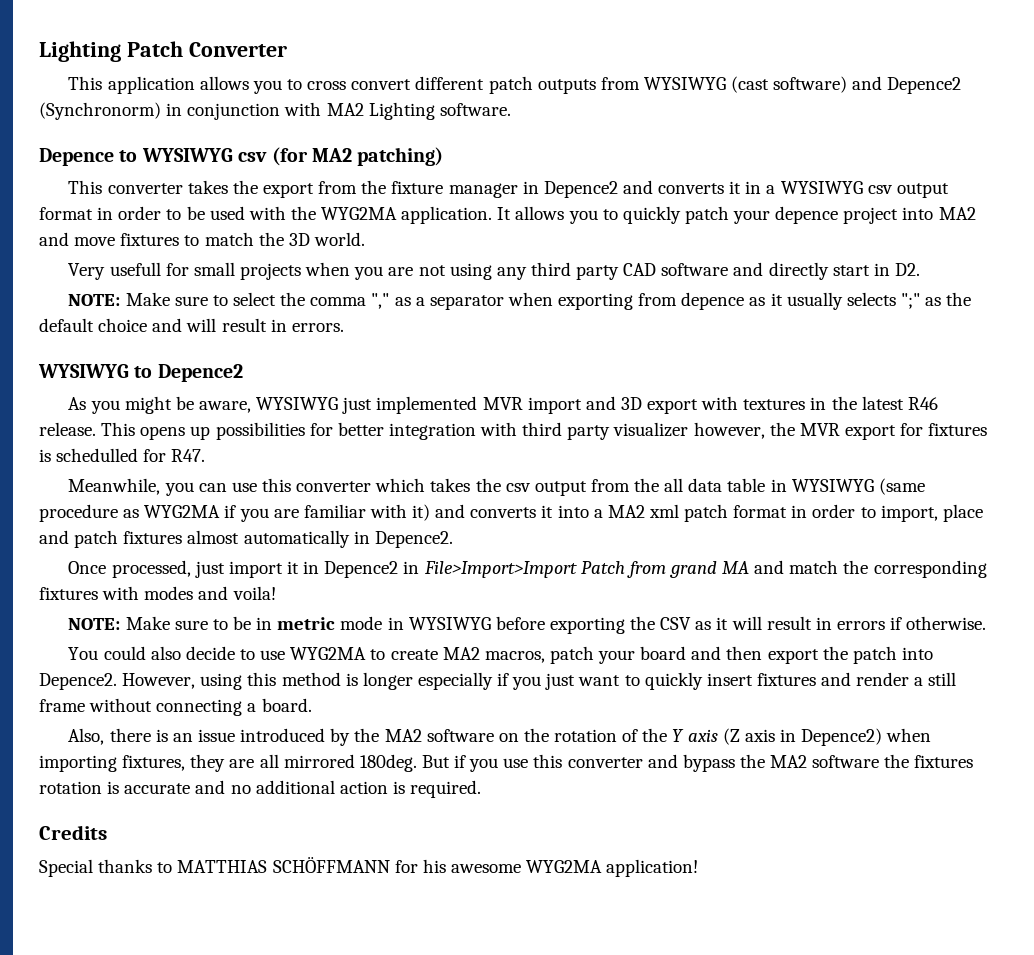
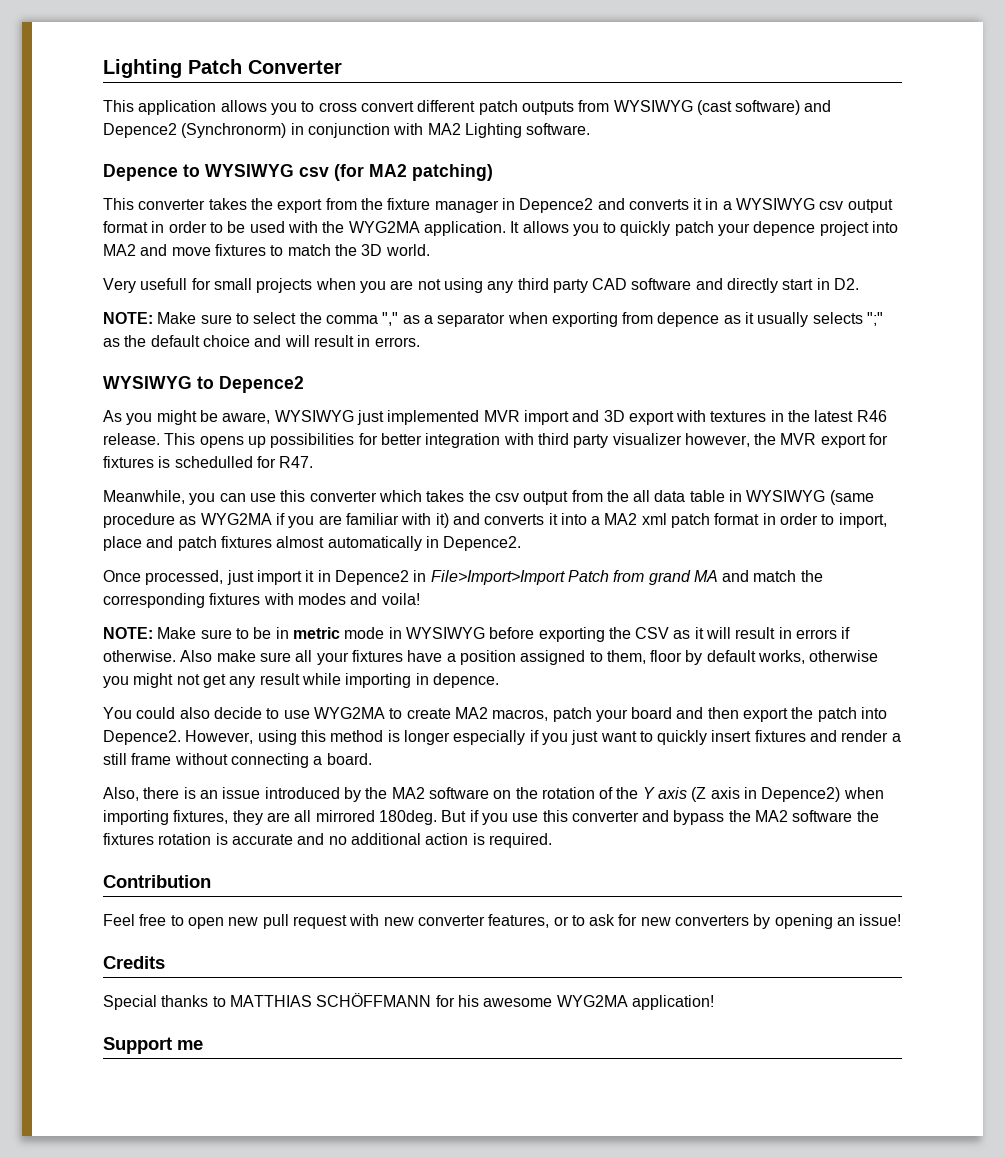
(987, 623) none -> [180,650,879,665] [103,673,499,688] Also make sure all your fixtures have a position assigned to them, floor by default works, otherwise you might not get any result while importing in depence.
(482, 789) none -> [103,875,211,888] [103,914,902,929] // Contribution // Feel free to open new pull request with new converter features, or to ask for new converters by opening an issue!
(699, 868) none -> [103,1037,203,1054] // Support me

